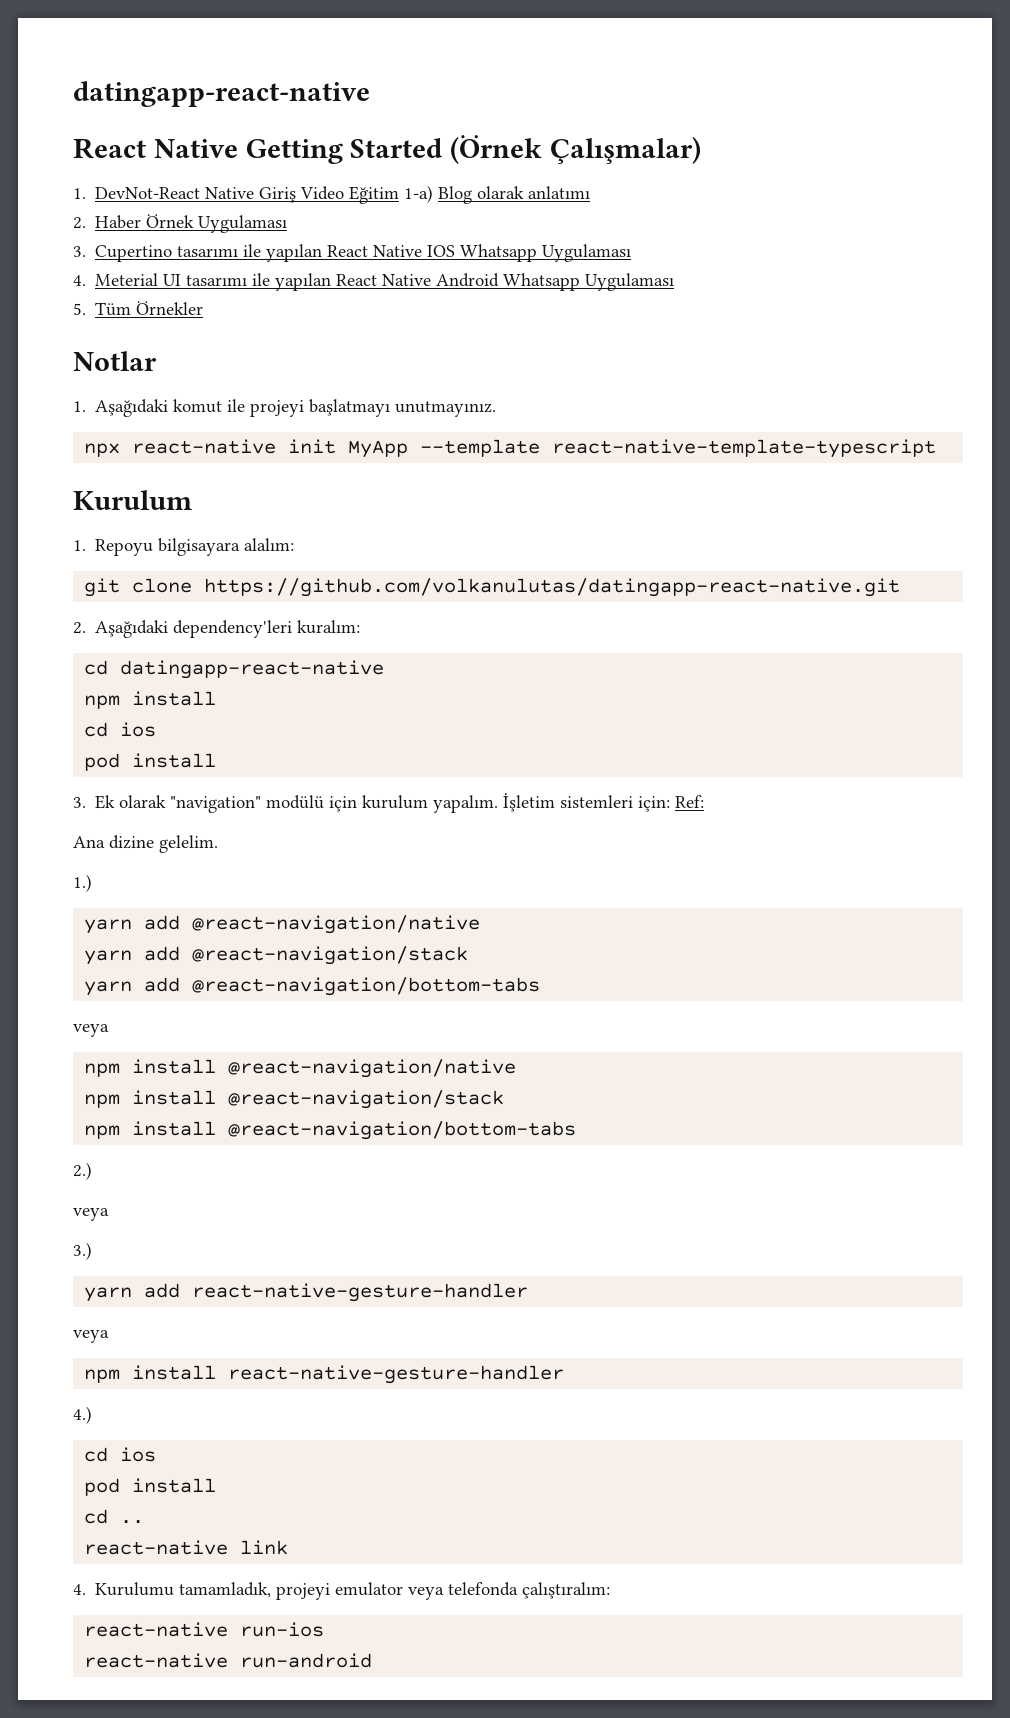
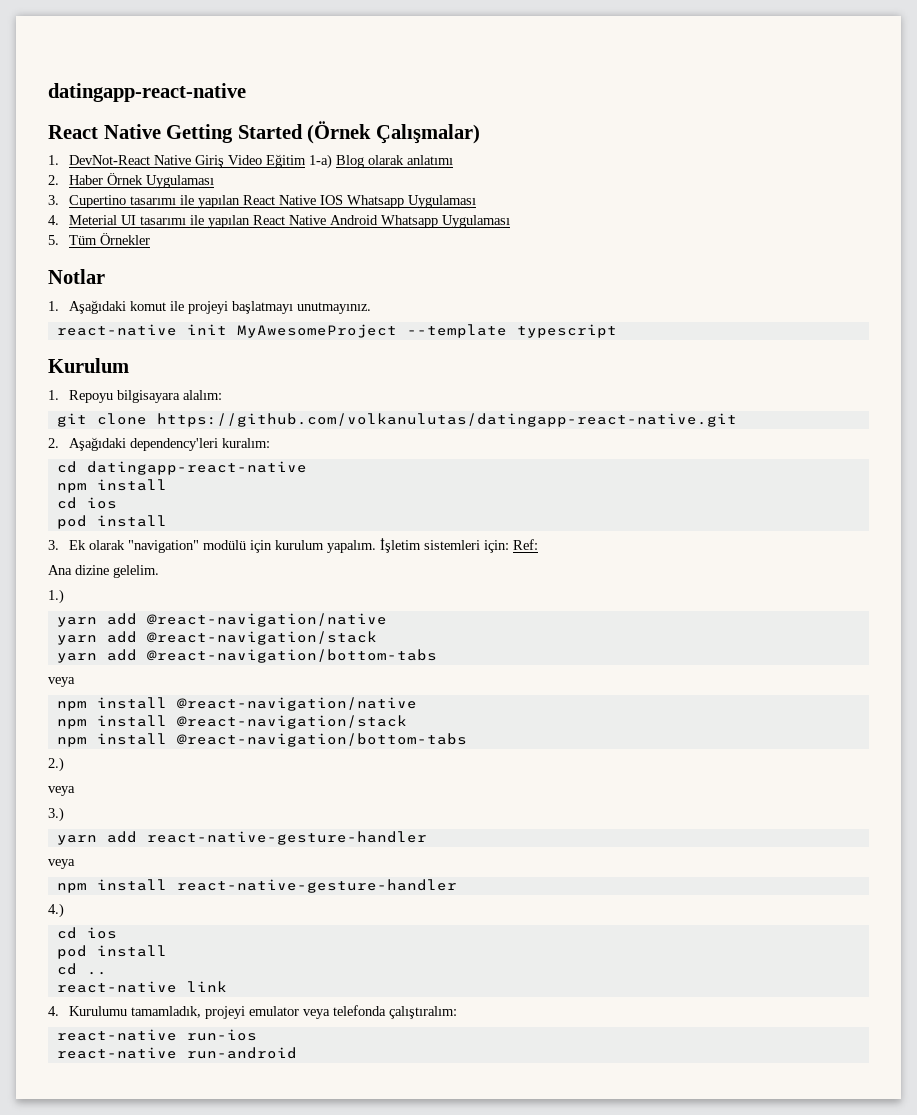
[84,443,121,457] npx -> (371, 308) none
[348,439,937,458] MyApp --template react-native-template-typescript -> [236,324,617,338] MyAwesomeProject --template typescript

